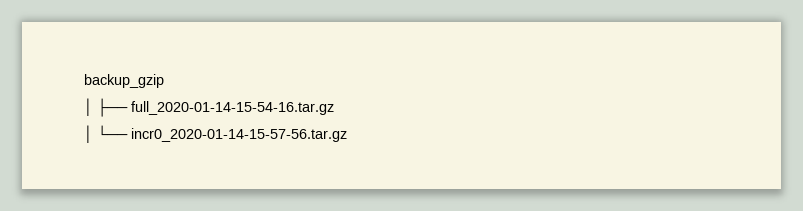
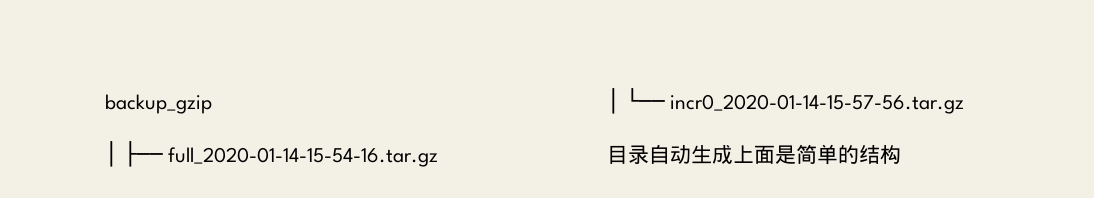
(347, 135) none -> [607,144,901,165] // 目录自动生成上面是简单的结构

